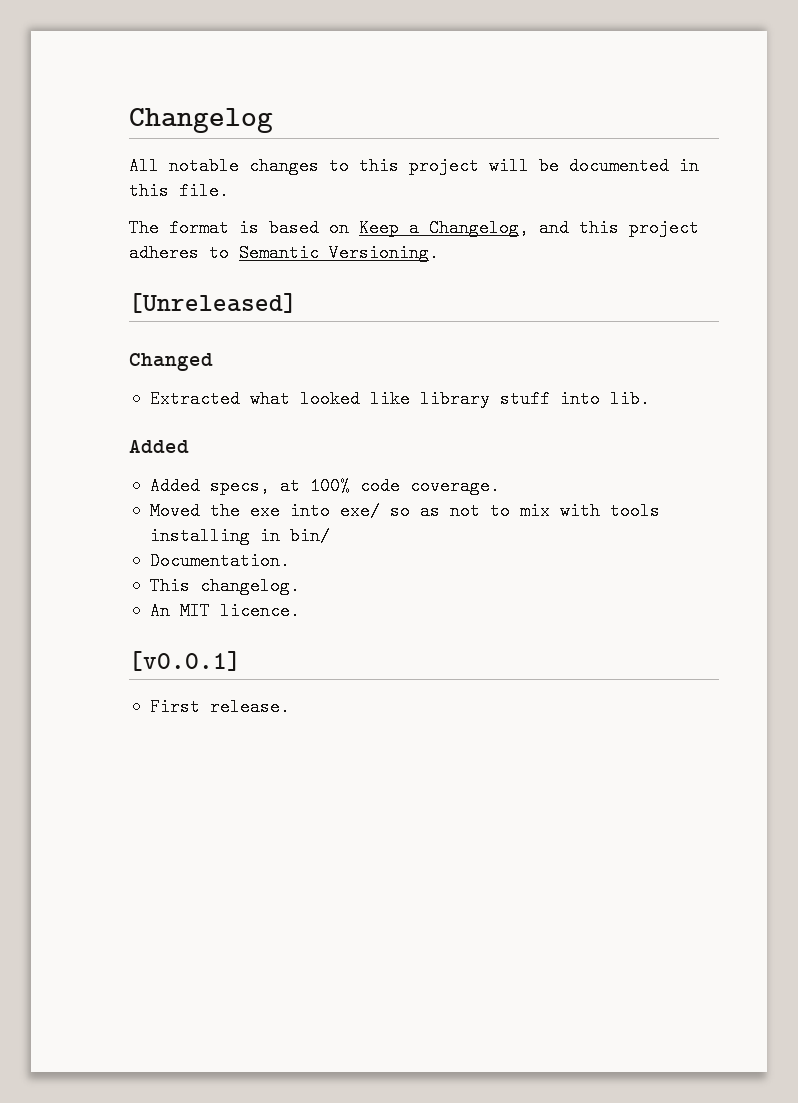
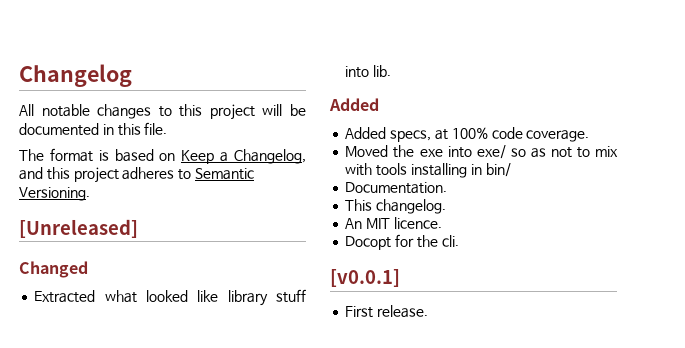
(300, 611) none -> [345,234,459,250] // Docopt for the cli.

